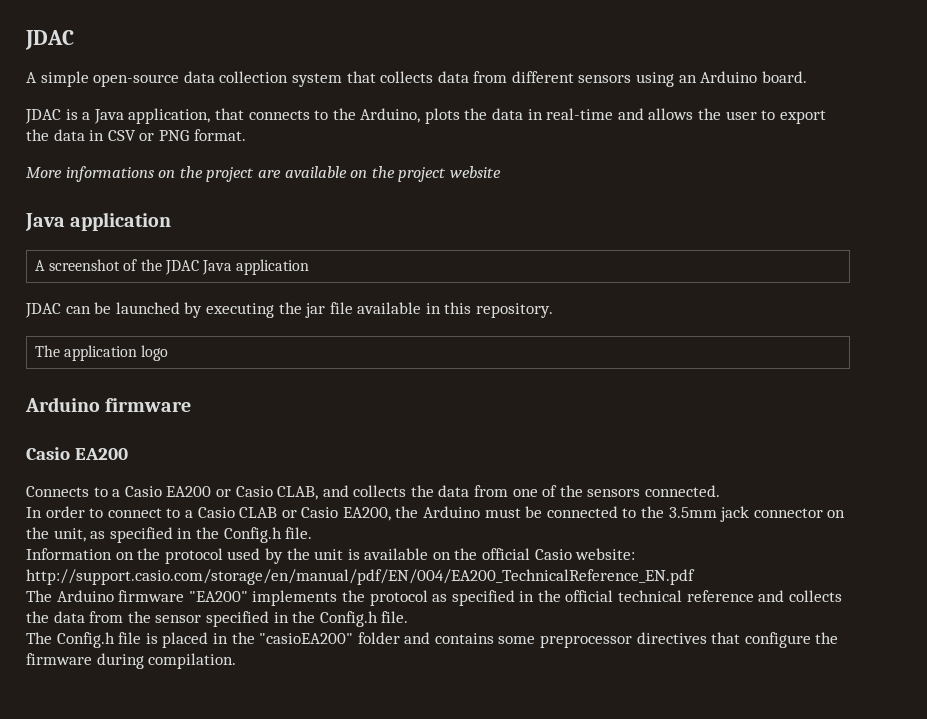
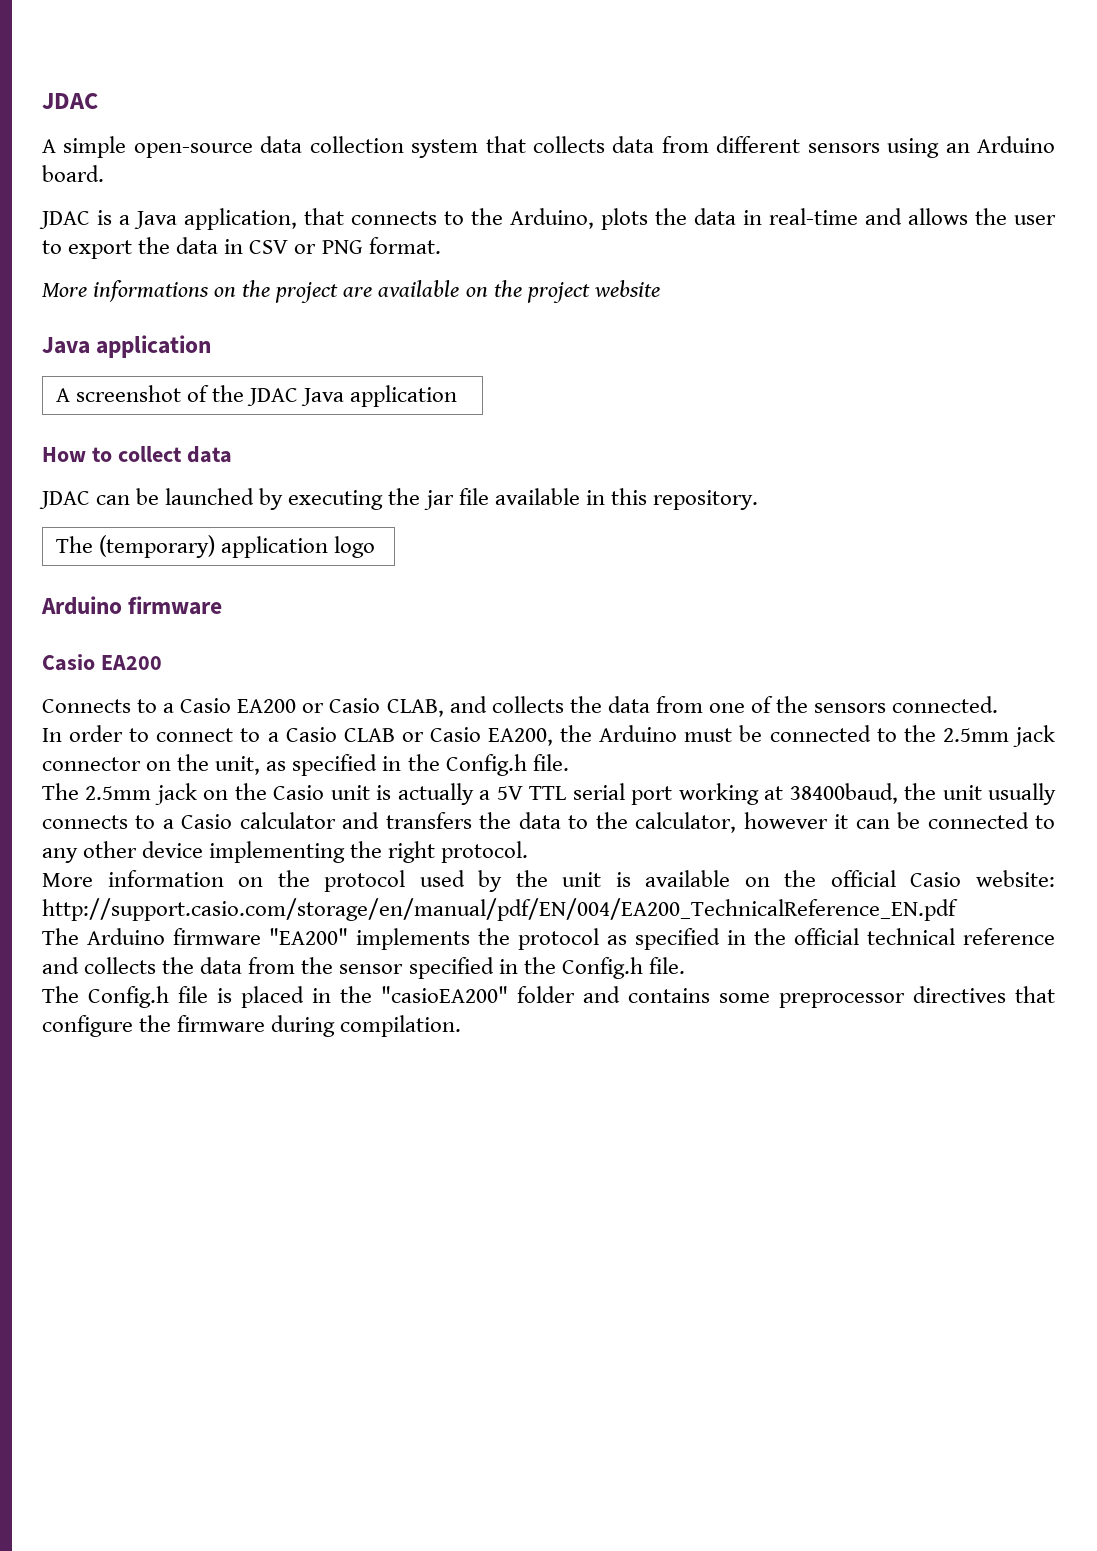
(310, 267) none -> [42,446,232,463] // How to collect data
(61, 351) none -> [98,535,215,558] (temporary)
[668,507,717,518] 3.5mm -> [942,728,1009,742] 2.5mm
[26,548,112,560] Information -> [42,783,1057,805] [42,812,1056,833] [42,841,529,863] [42,870,224,887] The 2.5mm jack on the Casio unit is actually a 5V TTL serial port working at 38400baud, the unit usually connects to a Casio calculator and transfers the data to the calculator, however it can be connected to any other device implementing the right protocol. // More information

